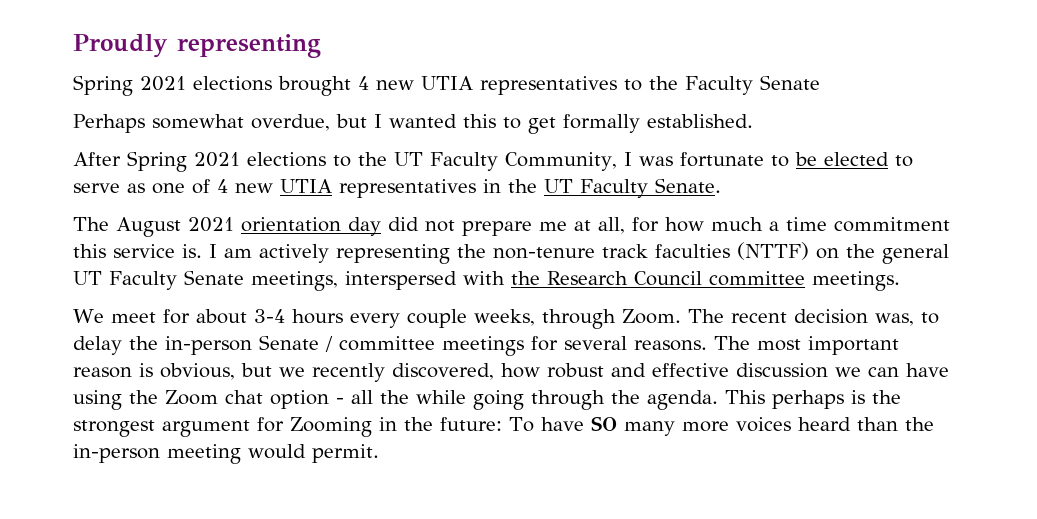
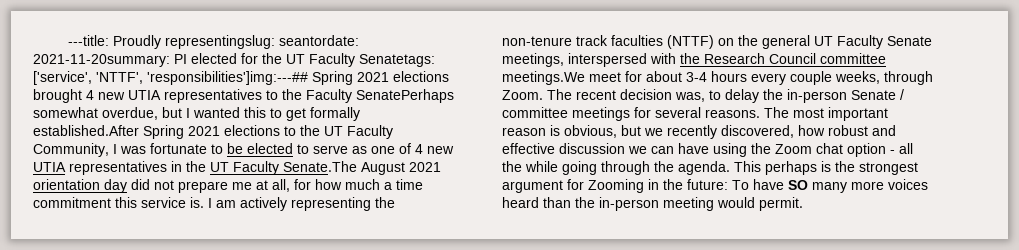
[73,34,321,58] Proudly representing // -> [68,35,360,49] [33,53,435,67] [33,71,308,85] ---title: Proudly representingslug: seantordate: 2021-11-20summary: PI elected for the UT Faculty Senatetags: ['service', 'NTTF', 'responsibilities']img:---##
[760,75,820,90] [73,114,145,133] Senate // Perhaps -> [356,89,454,103] SenatePerhaps
[646,114,753,128] [73,152,121,166] established. // After -> [33,125,139,136] established.After
[655,178,721,193] [73,217,109,231] Senate. // The -> [283,161,357,172] Senate.The
[812,271,900,291] [73,309,104,323] meetings. // We -> [502,71,585,85] meetings.We

